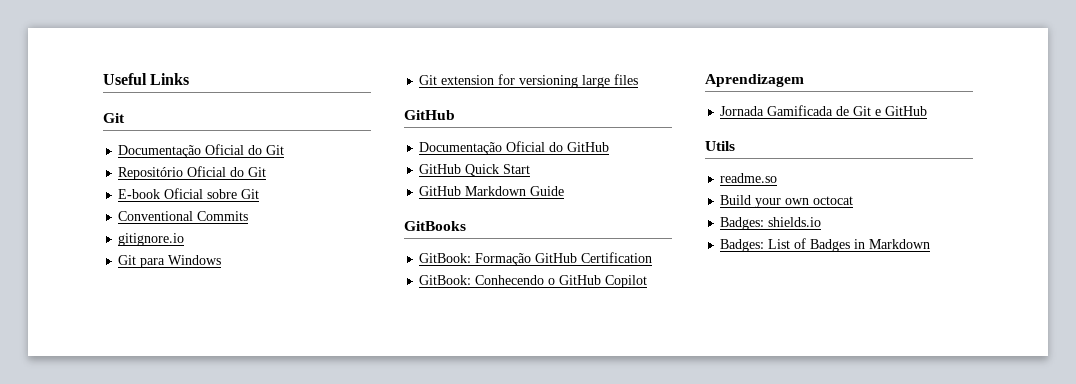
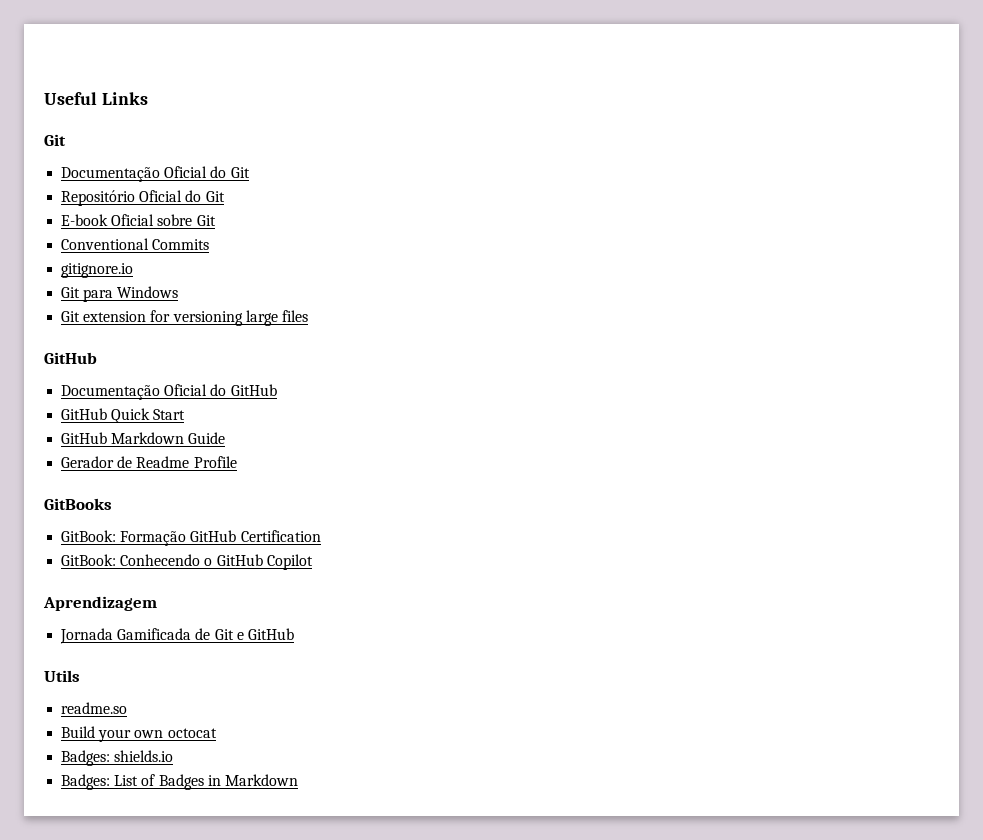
(565, 191) none -> [61,456,237,468] // Gerador de Readme Profile

